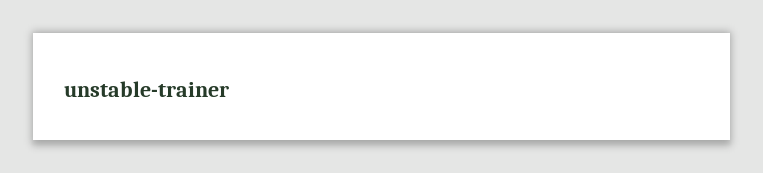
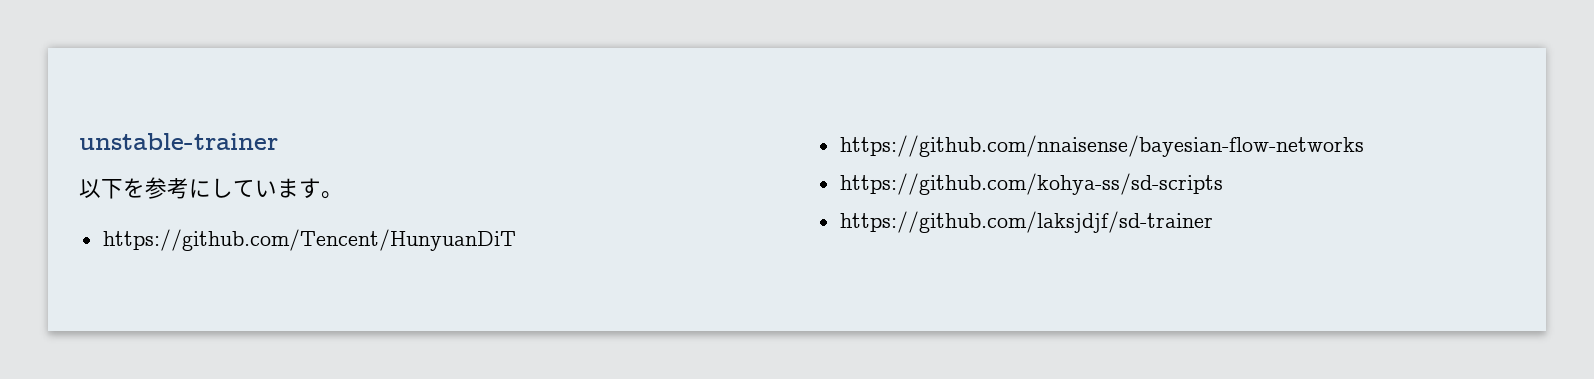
(229, 89) none -> [79,177,343,199] [102,229,516,251] [839,135,1364,157] [839,173,1223,195] [839,211,1213,233] // 以下を参考にしています。 // https://github.com/Tencent/HunyuanDiT // https://github.com/nnaisense/bayesian-flow-networks // https://github.com/kohya-ss/sd-scripts // https://github.com/laksjdjf/sd-trainer

